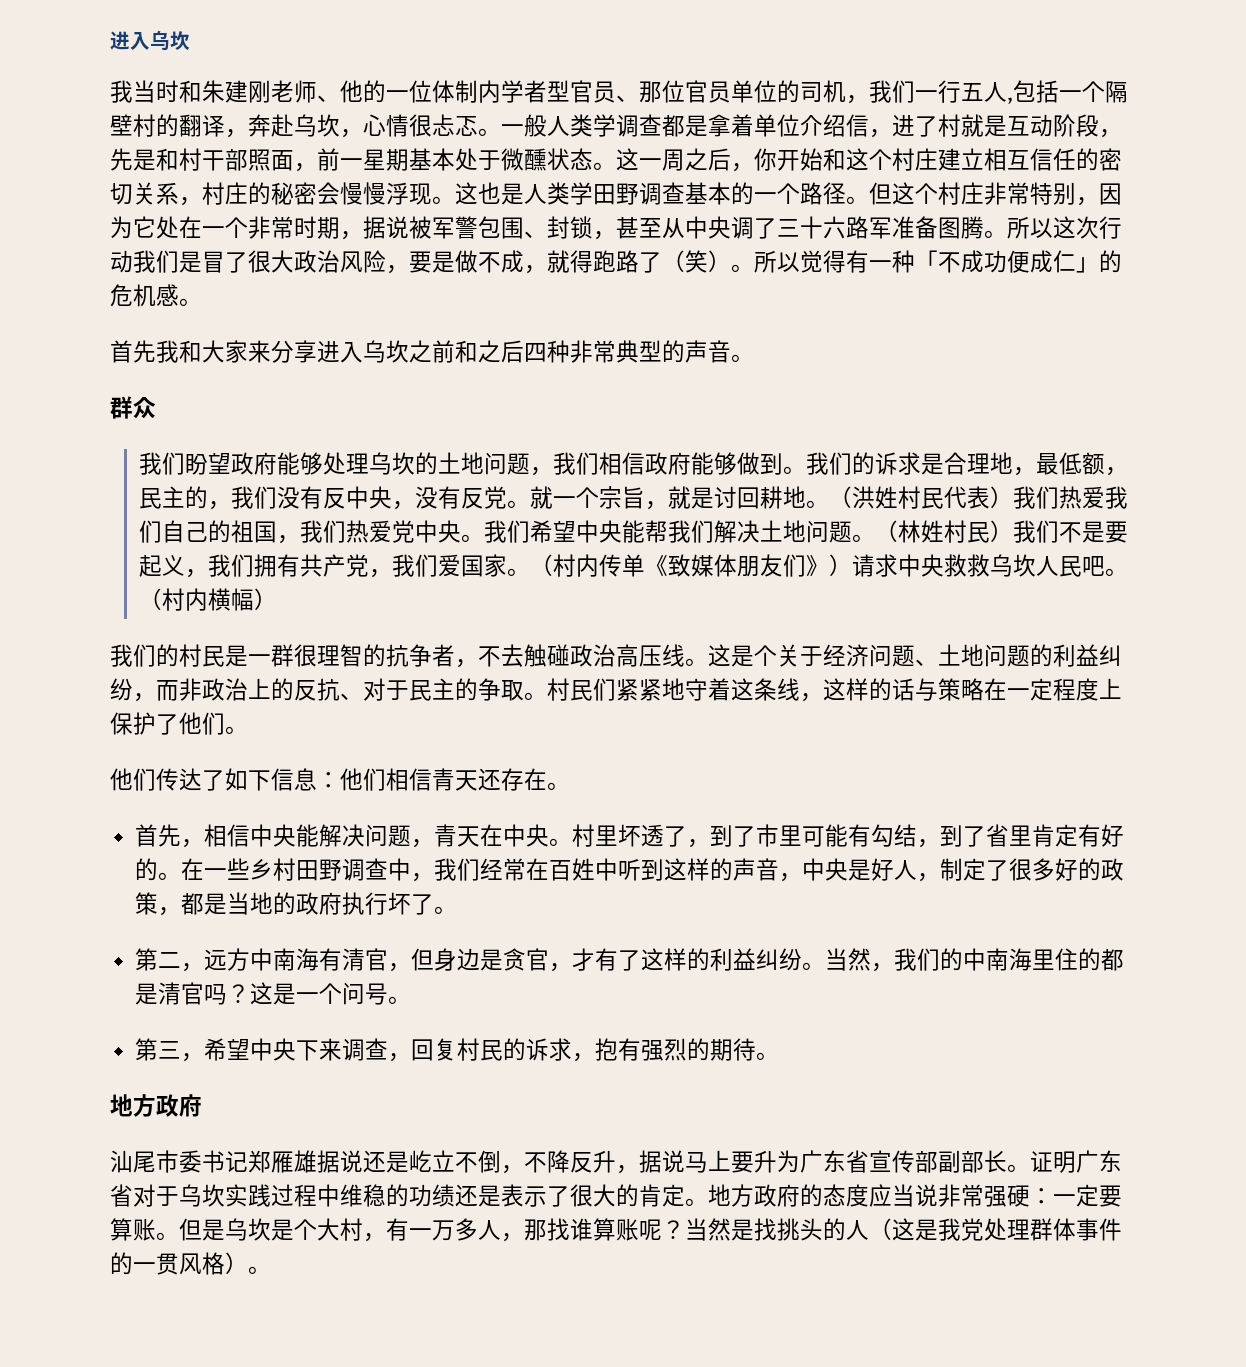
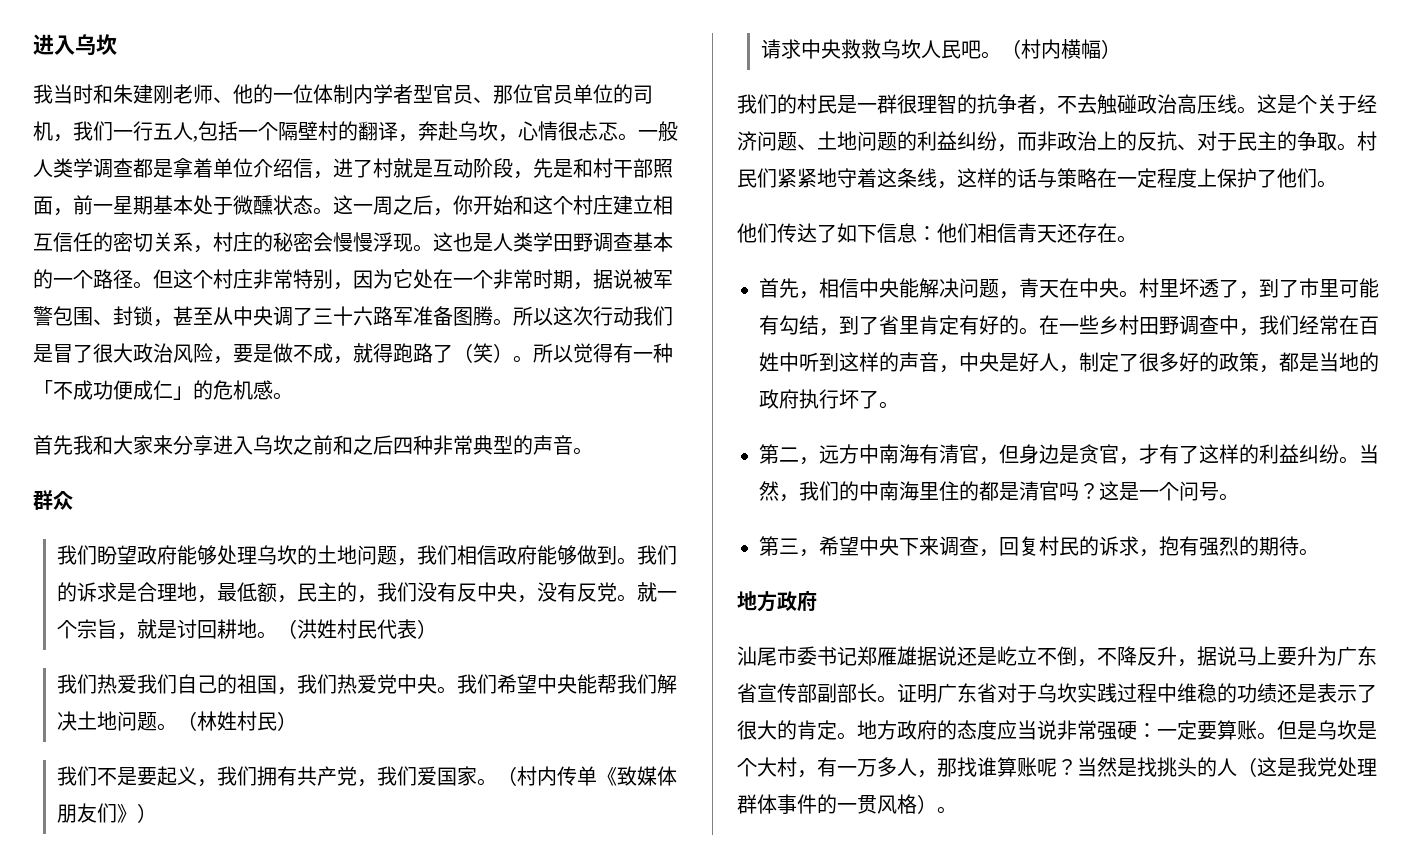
(1014, 497) none -> (438, 629) //
(1014, 531) none -> (298, 721) //
(853, 565) none -> (158, 813) //

